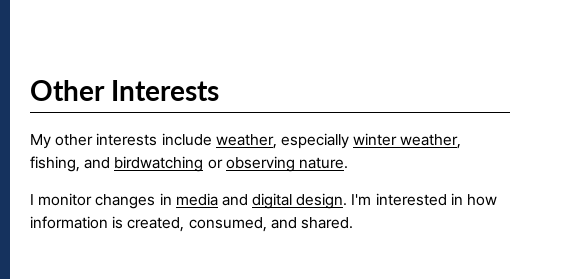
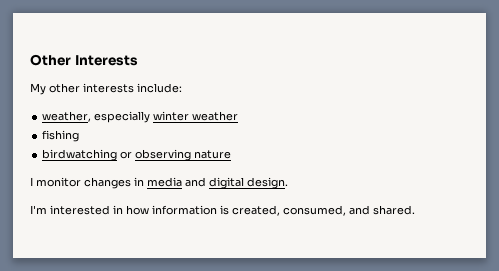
[161,133,212,146] include -> [137,83,182,93] include: //
[400,134,462,149] [30,156,111,172] weather, fishing, and -> [192,111,239,121] [42,130,80,142] weather // fishing //
[298,157,348,169] nature. -> [194,150,232,159] nature
(348, 201) none -> (288, 183) //

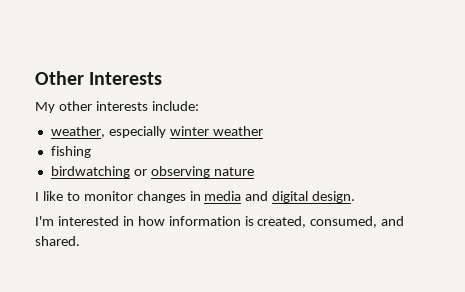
(33, 181) none -> [42,191,80,201] like to

